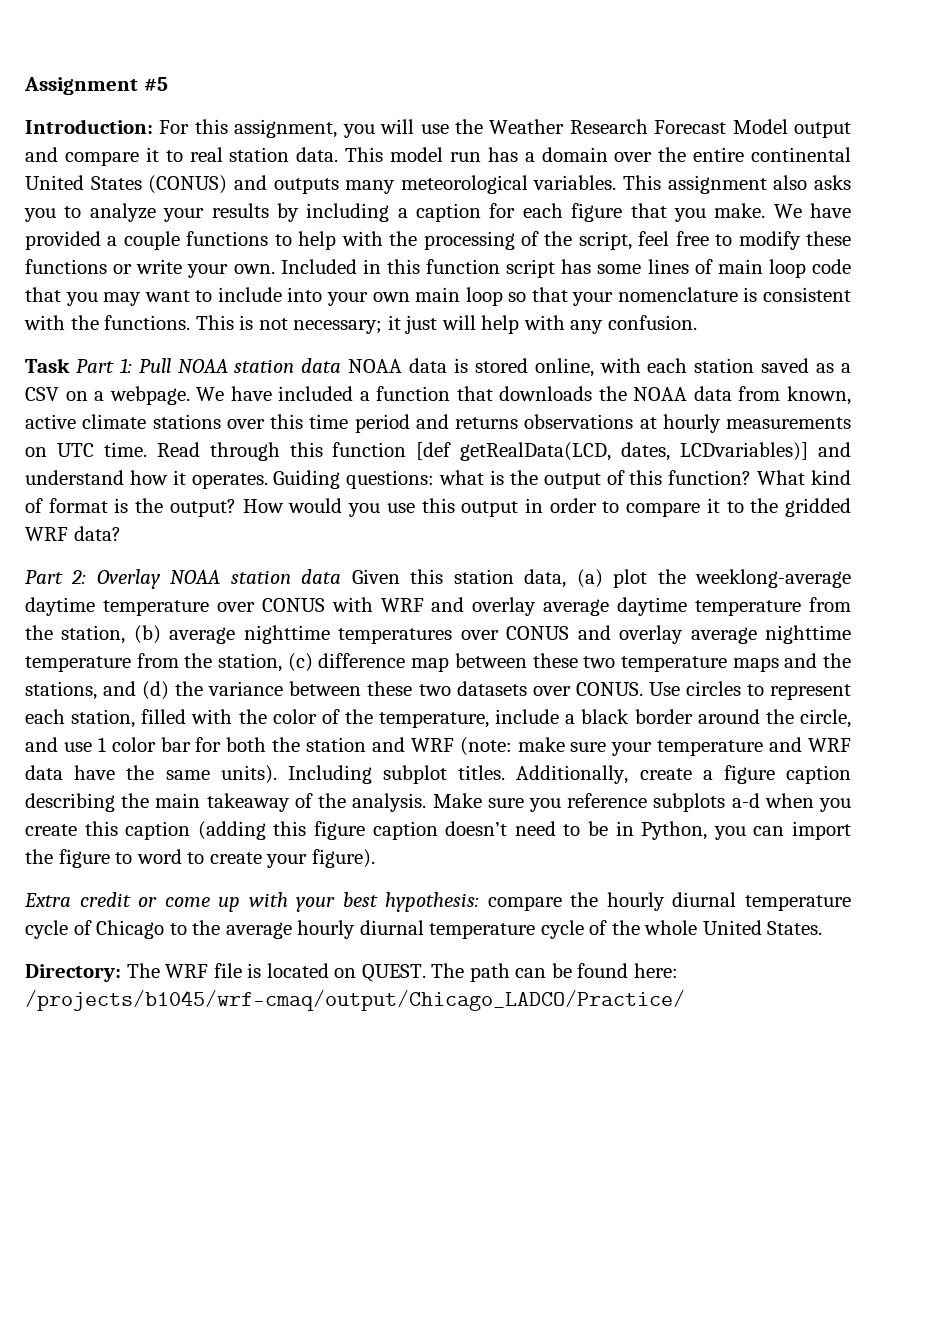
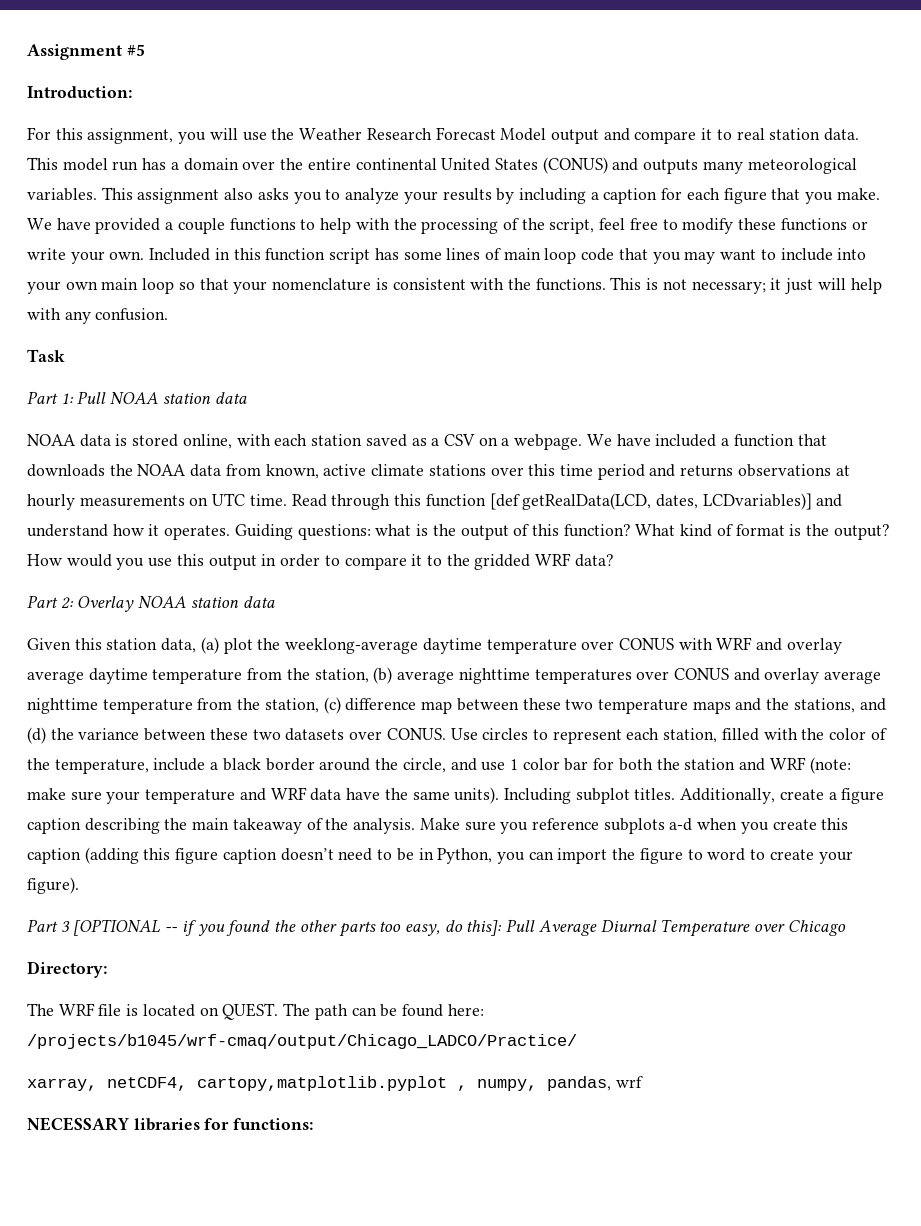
(153, 126) none -> (132, 92) //
(70, 365) none -> (65, 355) //
(342, 365) none -> (247, 398) //
(342, 576) none -> (275, 602) //
[24,892,852,912] [25,920,823,939] Extra credit or come up with your best hypothesis: compare the hourly diurnal temperature cycle of Chicago to the average hourly diurnal temperature cycle of the whole United States. -> [27,919,846,937] Part 3 [OPTIONAL -- if you found the other parts too easy, do this]: Pull Average Diurnal Temperature over Chicago
(121, 973) none -> (107, 969) //
(685, 1000) none -> [27,1076,643,1091] [27,1117,314,1131] // xarray, netCDF4, cartopy,matplotlib.pyplot , numpy, pandas, wrf // NECESSARY libraries for functions:

